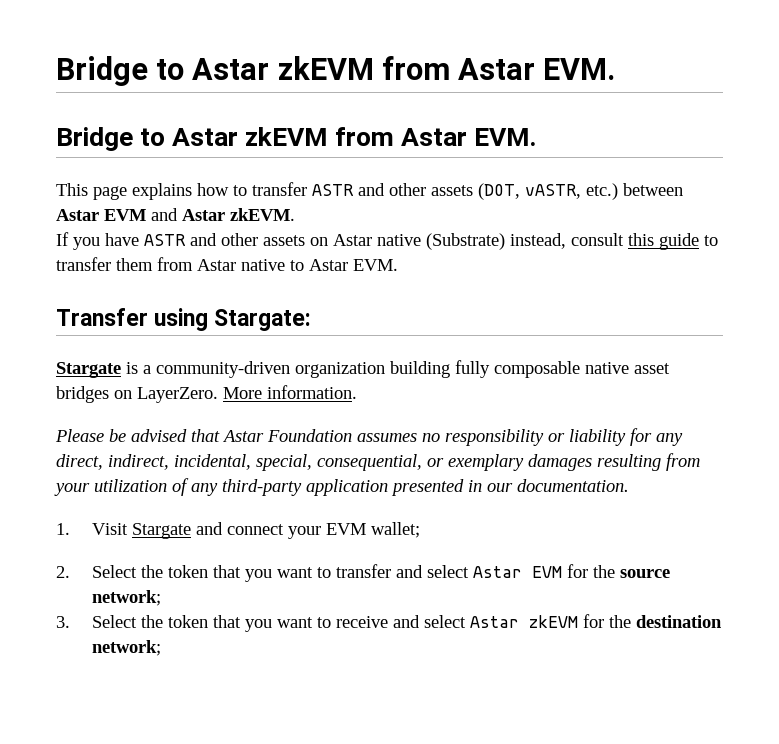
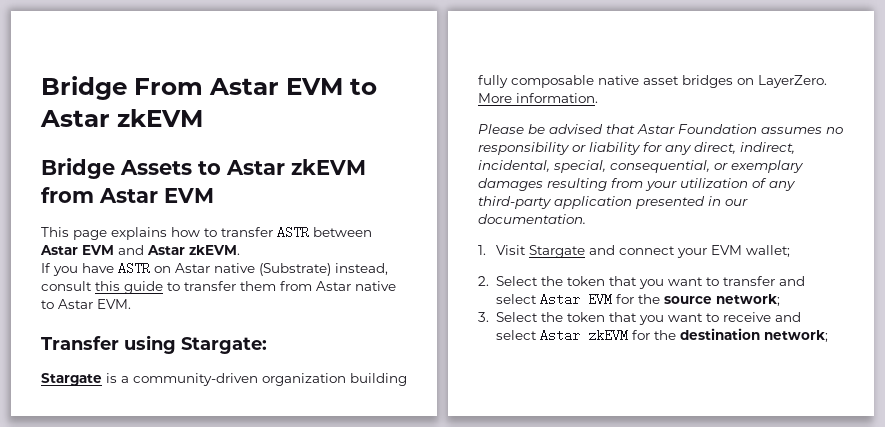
[56,56,616,86] [56,127,537,151] Bridge to Astar zkEVM from Astar EVM. // Bridge to Astar zkEVM from Astar EVM. -> [41,76,377,100] [40,109,203,127] [41,158,366,179] [41,187,214,203] Bridge From Astar EVM to Astar zkEVM // Bridge Assets to Astar zkEVM from Astar EVM
[358,183,618,200] and other assets (DOT, vASTR, etc.) -> (309, 232) none
[190,233,305,246] and other assets -> (150, 268) none

